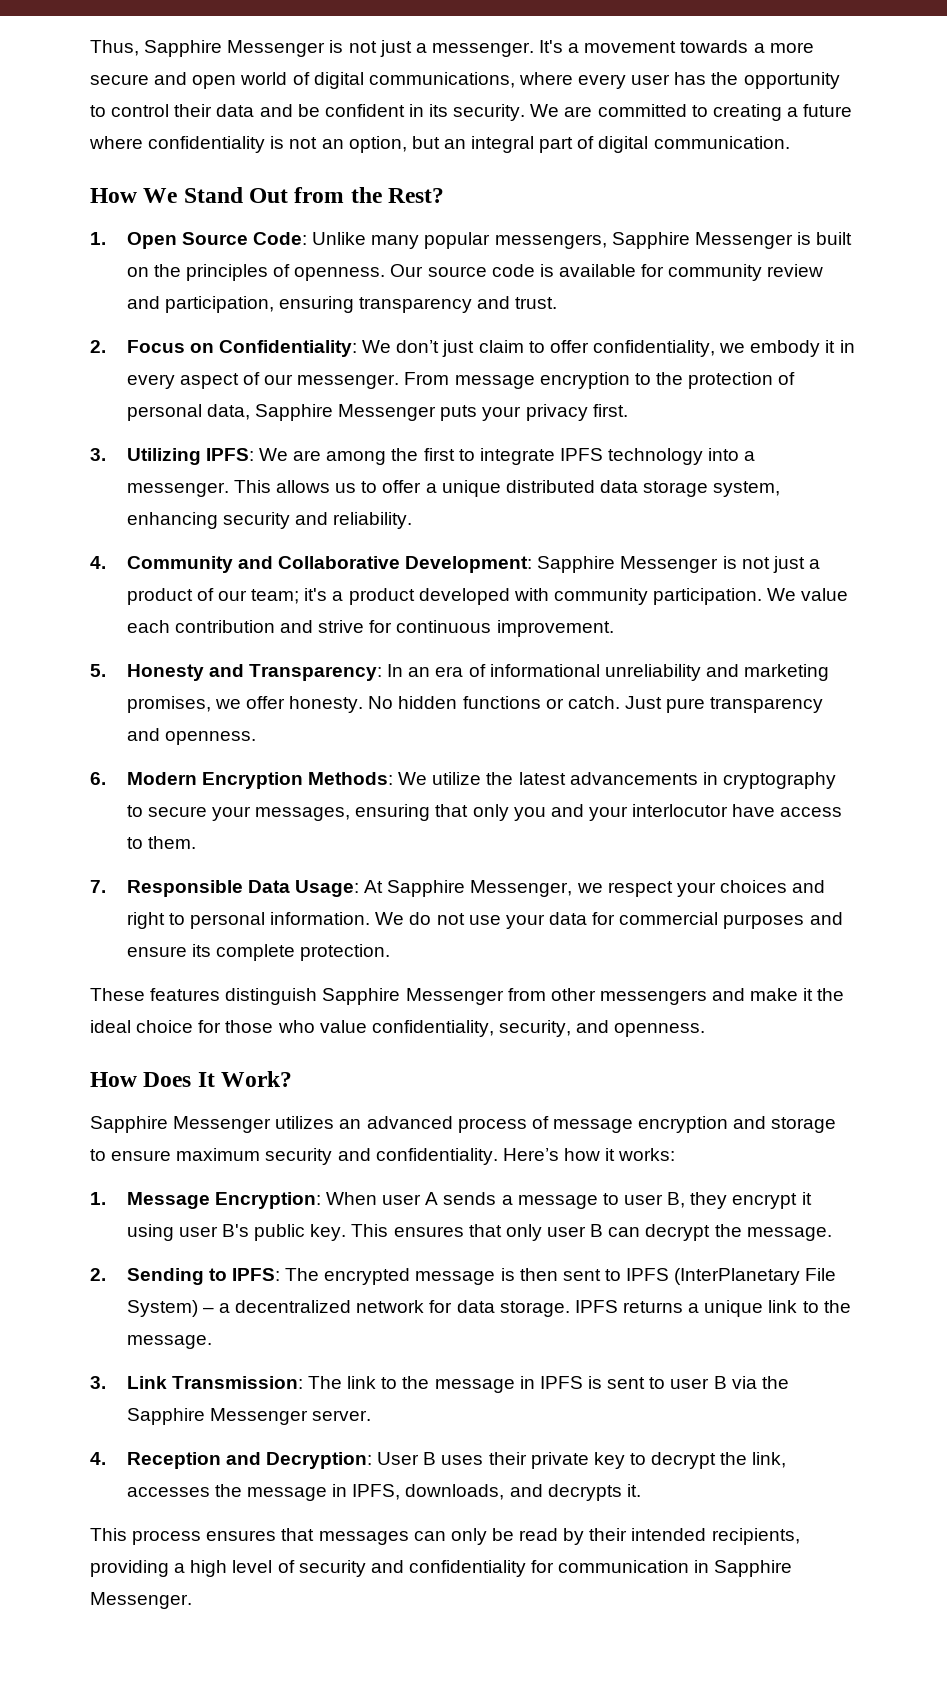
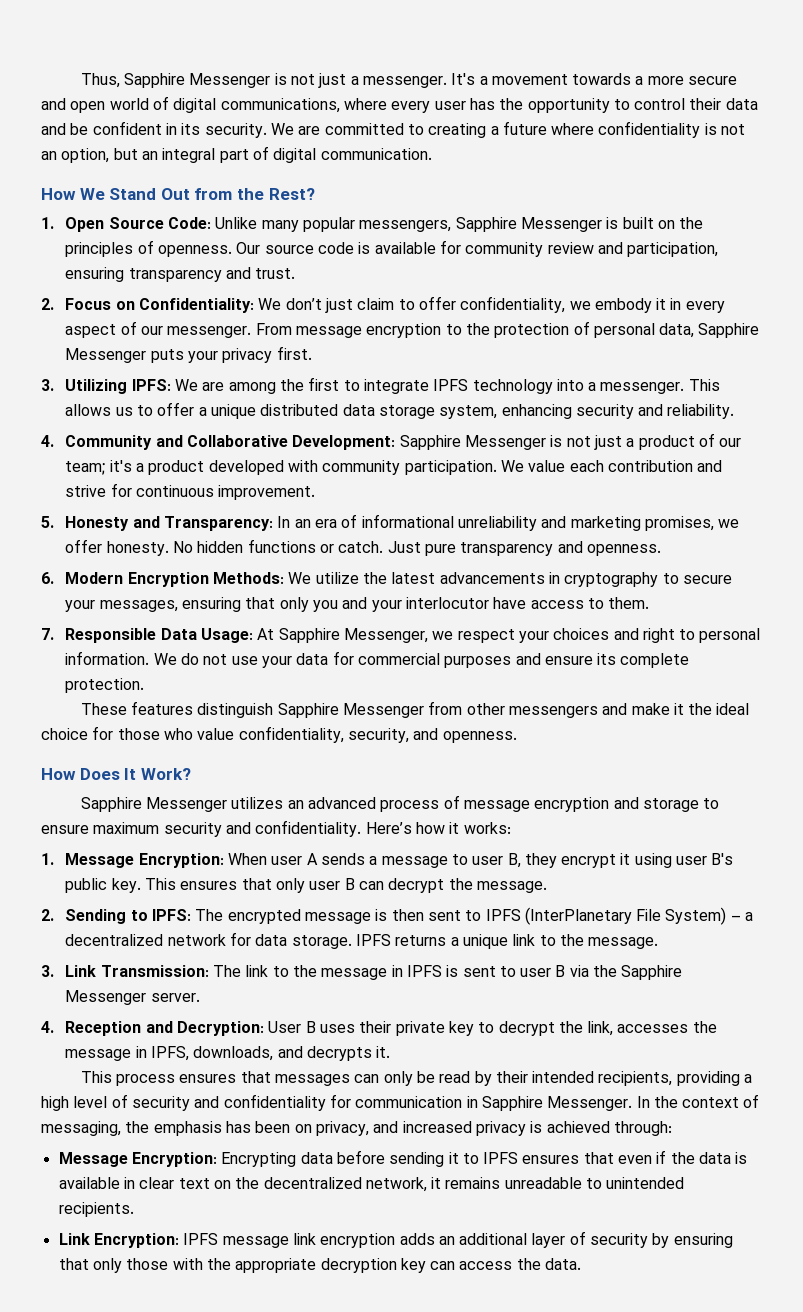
(192, 1600) none -> [636,1094,760,1108] [41,1121,672,1136] [58,1150,748,1167] [58,1177,685,1192] [58,1202,134,1217] [58,1231,733,1248] [58,1258,582,1273] In the context of messaging, the emphasis has been on privacy, and increased privacy is achieved through: // Message Encryption: Encrypting data before sending it to IPFS ensures that even if the data is available in clear text on the decentralized network, it remains unreadable to unintended recipients. // Link Encryption: IPFS message link encryption adds an additional layer of security by ensuring that only those with the appropriate decryption key can access the data.

